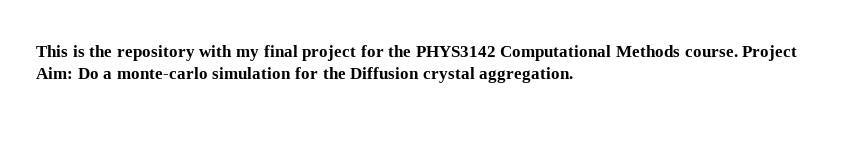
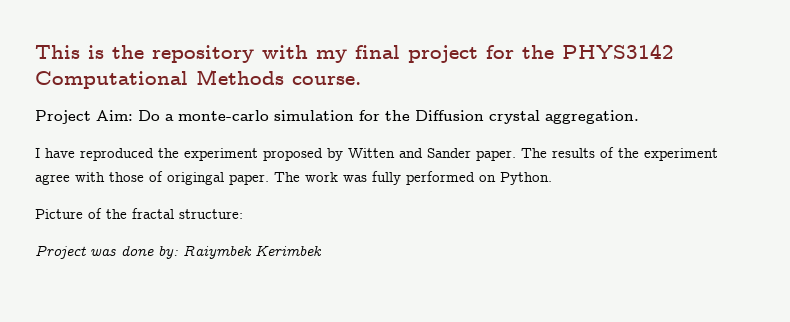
(738, 53) none -> (361, 80) //
(574, 75) none -> [35,147,718,161] [35,171,552,185] [35,208,243,219] [35,245,322,259] // I have reproduced the experiment proposed by Witten and Sander paper. The results of the experiment agree with those of origingal paper. The work was fully performed on Python. // Picture of the fractal structure: // Project was done by: Raiymbek Kerimbek

